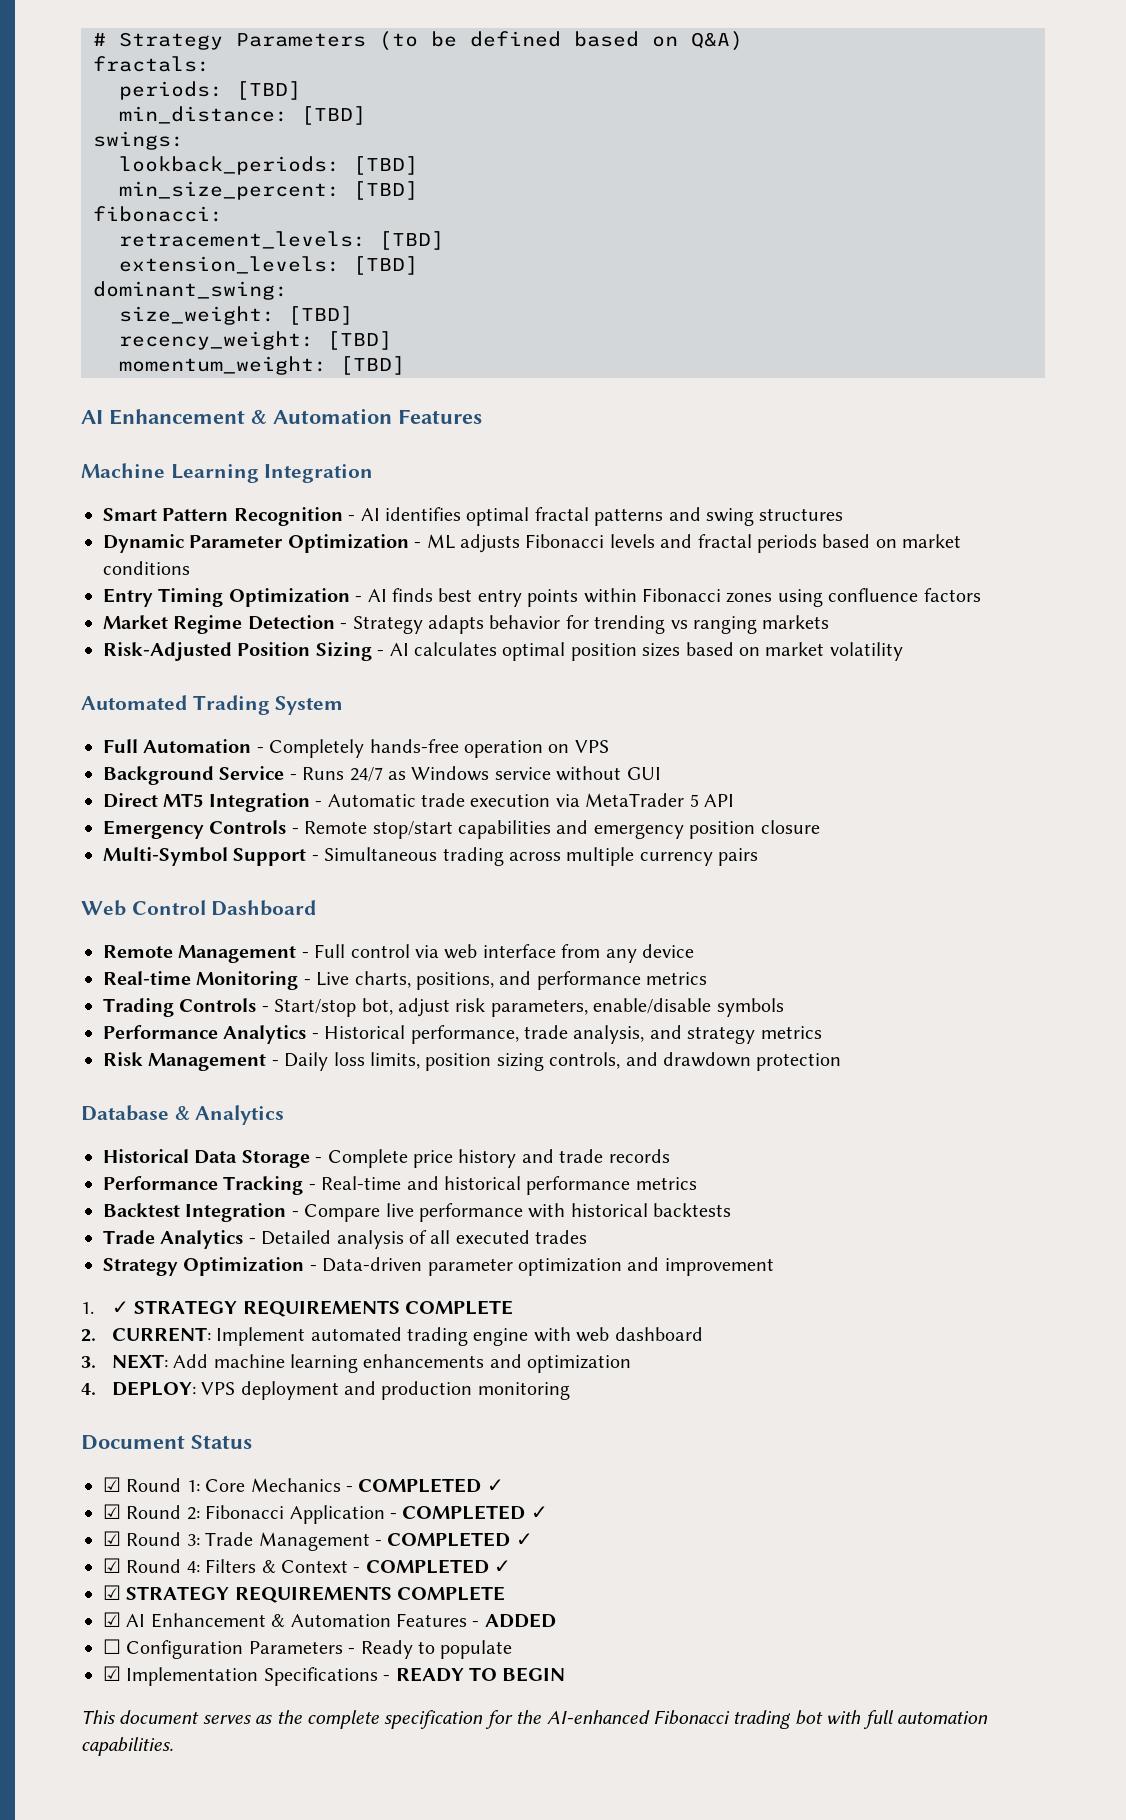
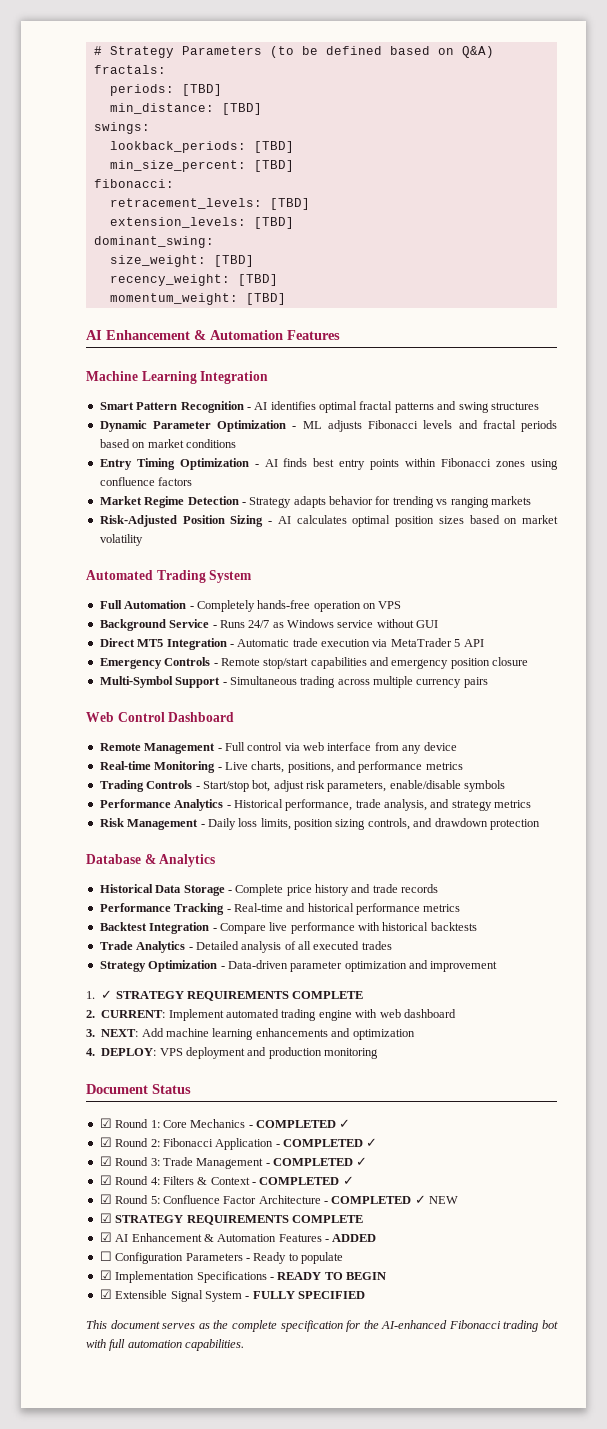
(512, 1566) none -> [99,1194,459,1204] // ☑ Round 5: Confluence Factor Architecture - COMPLETED ✓ NEW
(566, 1674) none -> [99,1289,365,1302] // ☑ Extensible Signal System - FULLY SPECIFIED

